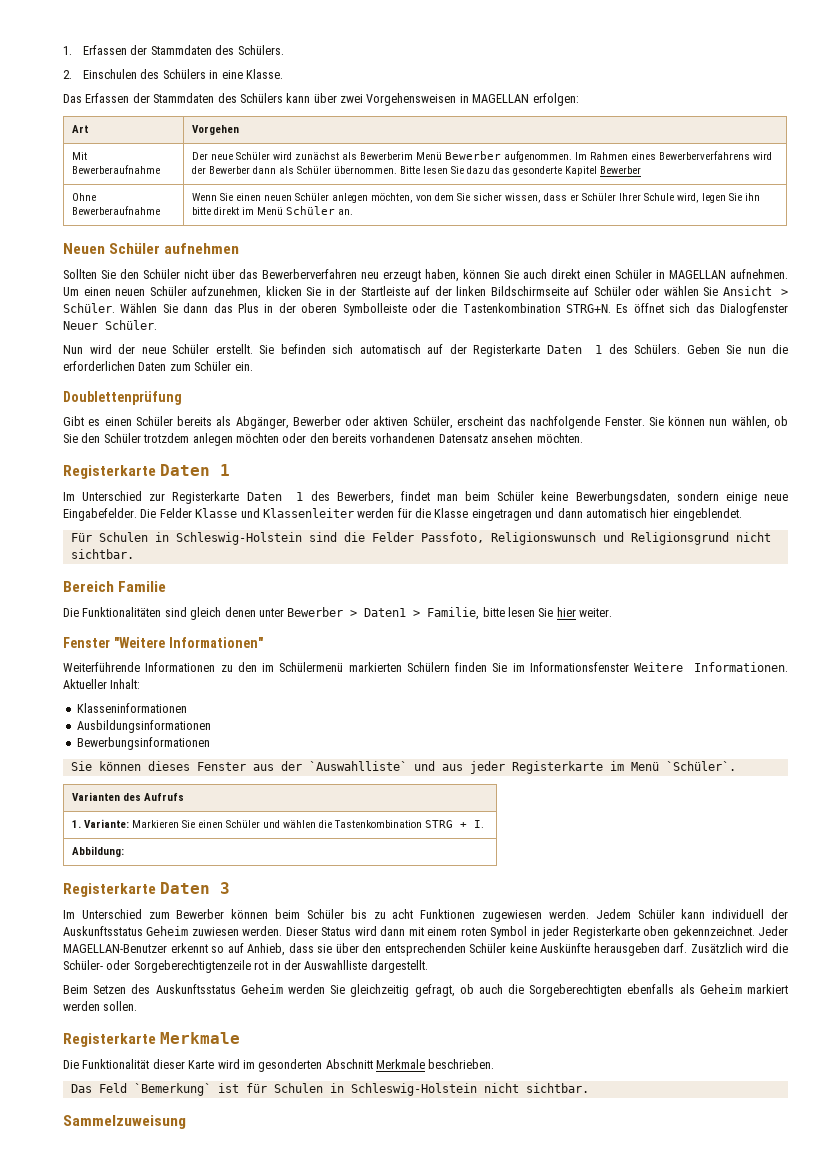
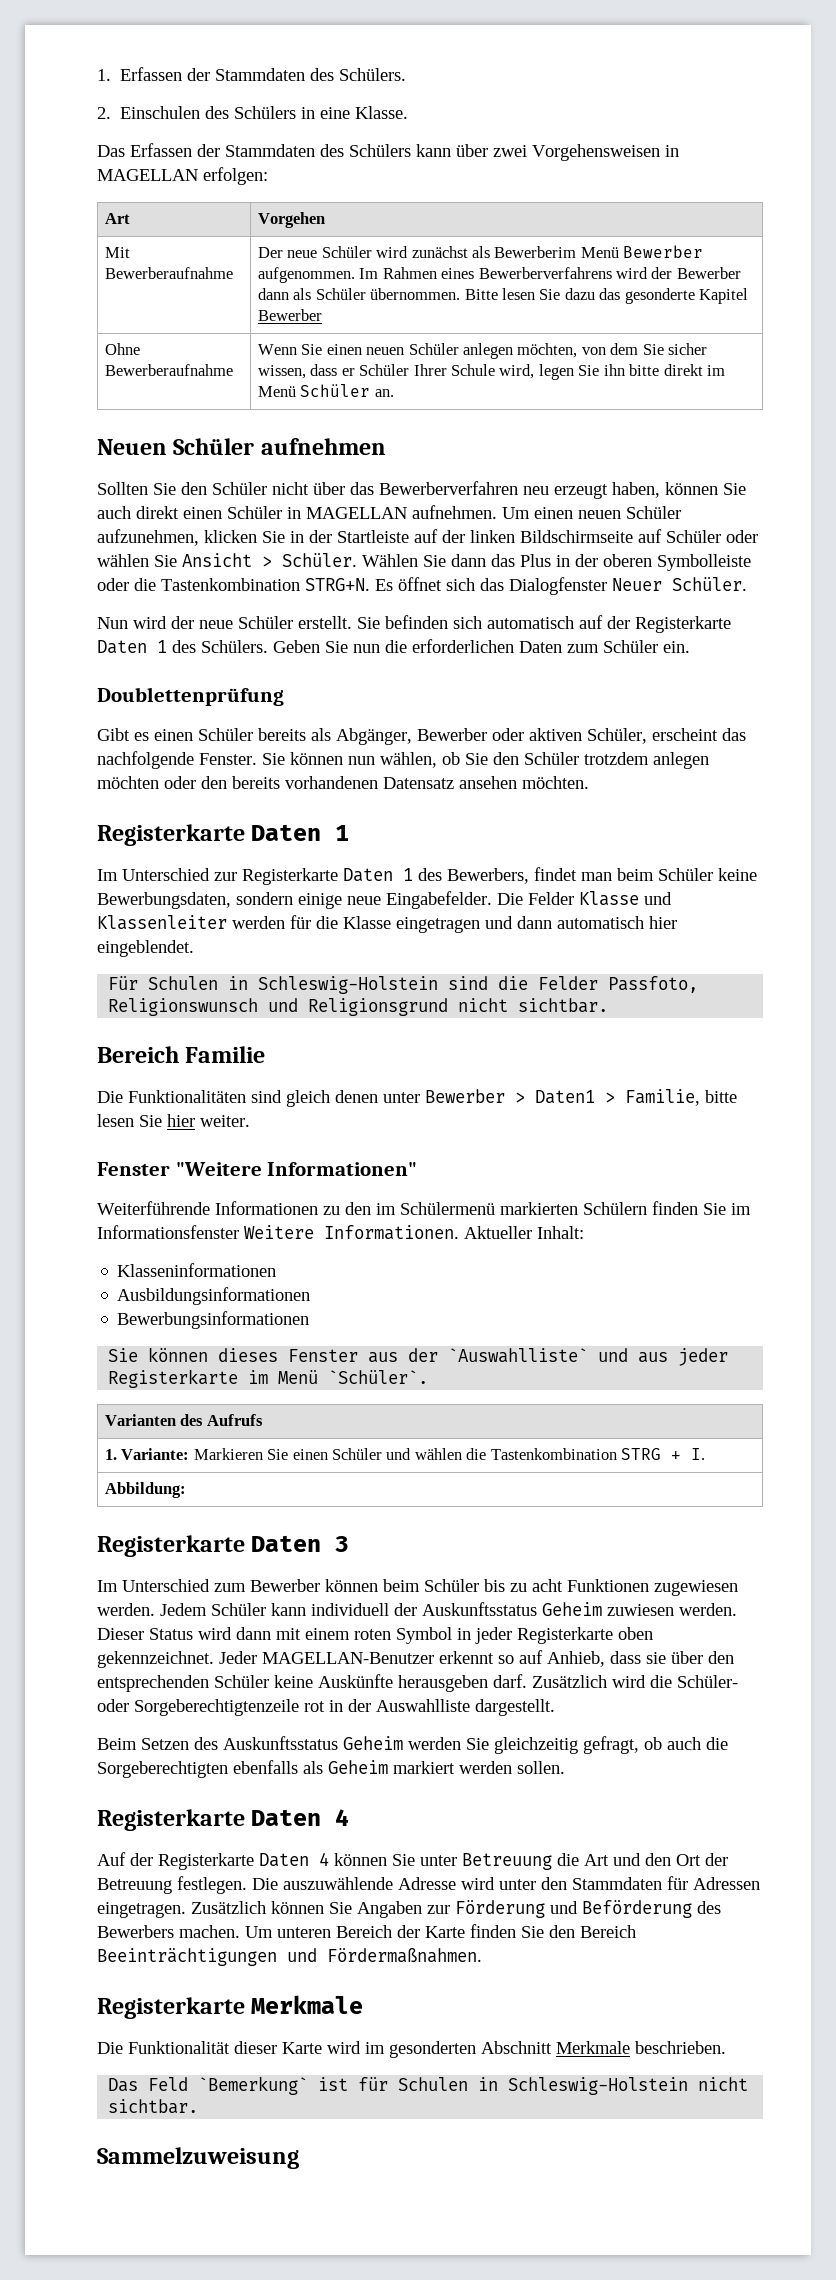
(138, 1006) none -> [97,1809,350,1831] [97,1852,728,1870] [97,1876,760,1894] [97,1900,721,1918] [97,1924,636,1938] [97,1948,482,1966] // Registerkarte Daten 4 // Auf der Registerkarte Daten 4 können Sie unter Betreuung die Art und den Ort der Betreuung festlegen. Die auszuwählende Adresse wird unter den Stammdaten für Adressen eingetragen. Zusätzlich können Sie Angaben zur Förderung und Beförderung des Bewerbers machen. Um unteren Bereich der Karte finden Sie den Bereich Beeinträchtigungen und Fördermaßnahmen.

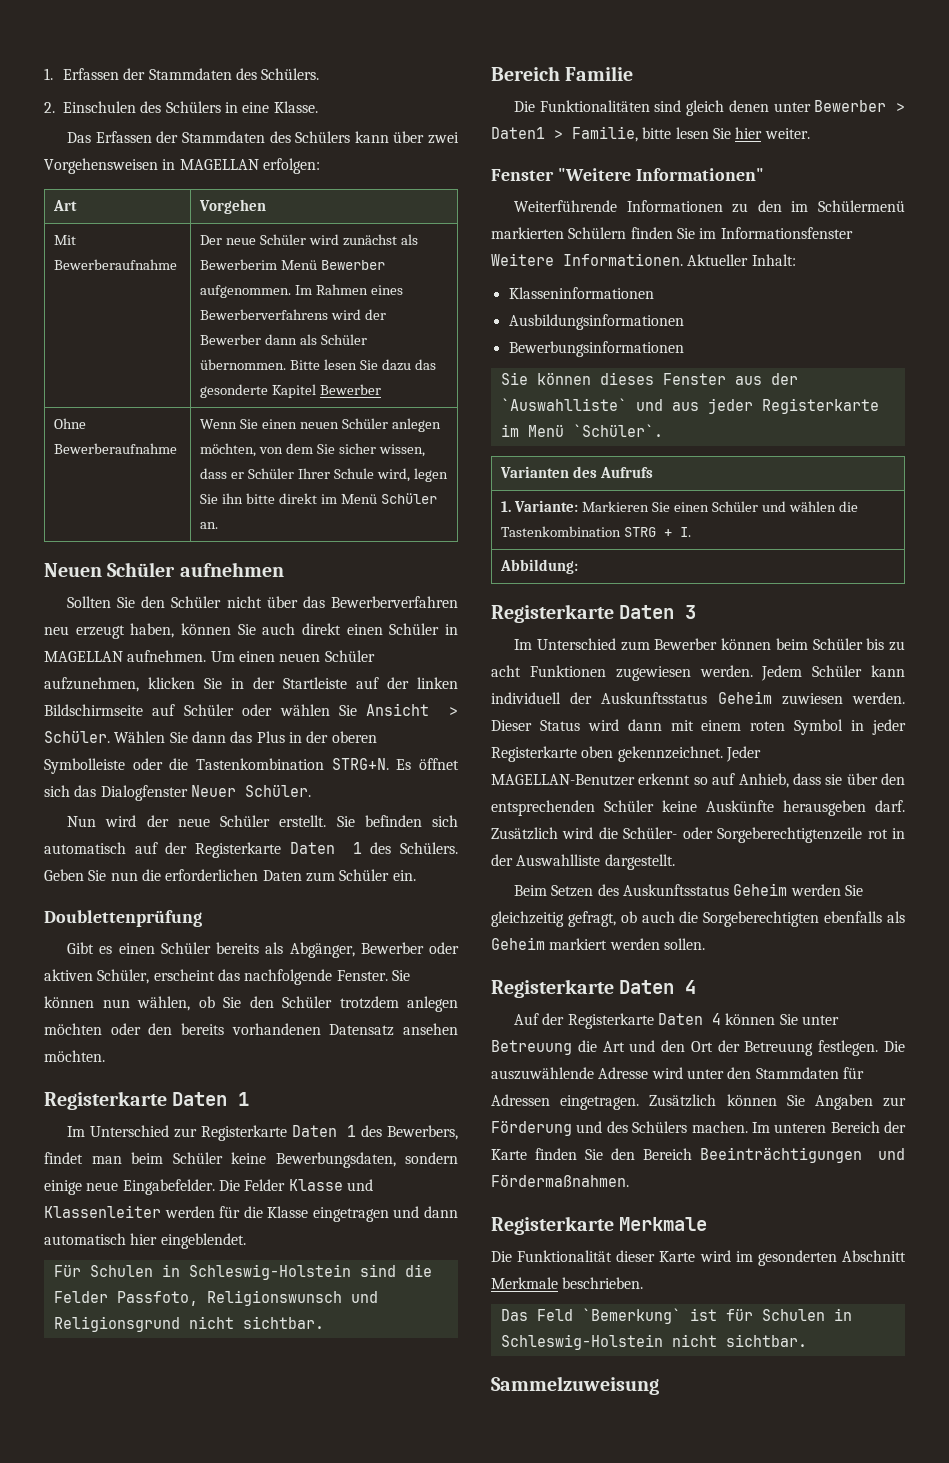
[582,1900,721,1918] [97,1925,273,1938] Beförderung des Bewerbers machen. Um -> [606,1121,770,1133] des Schülers machen. Im

